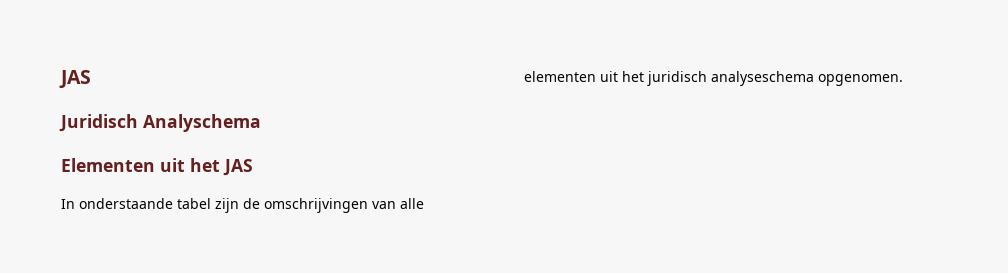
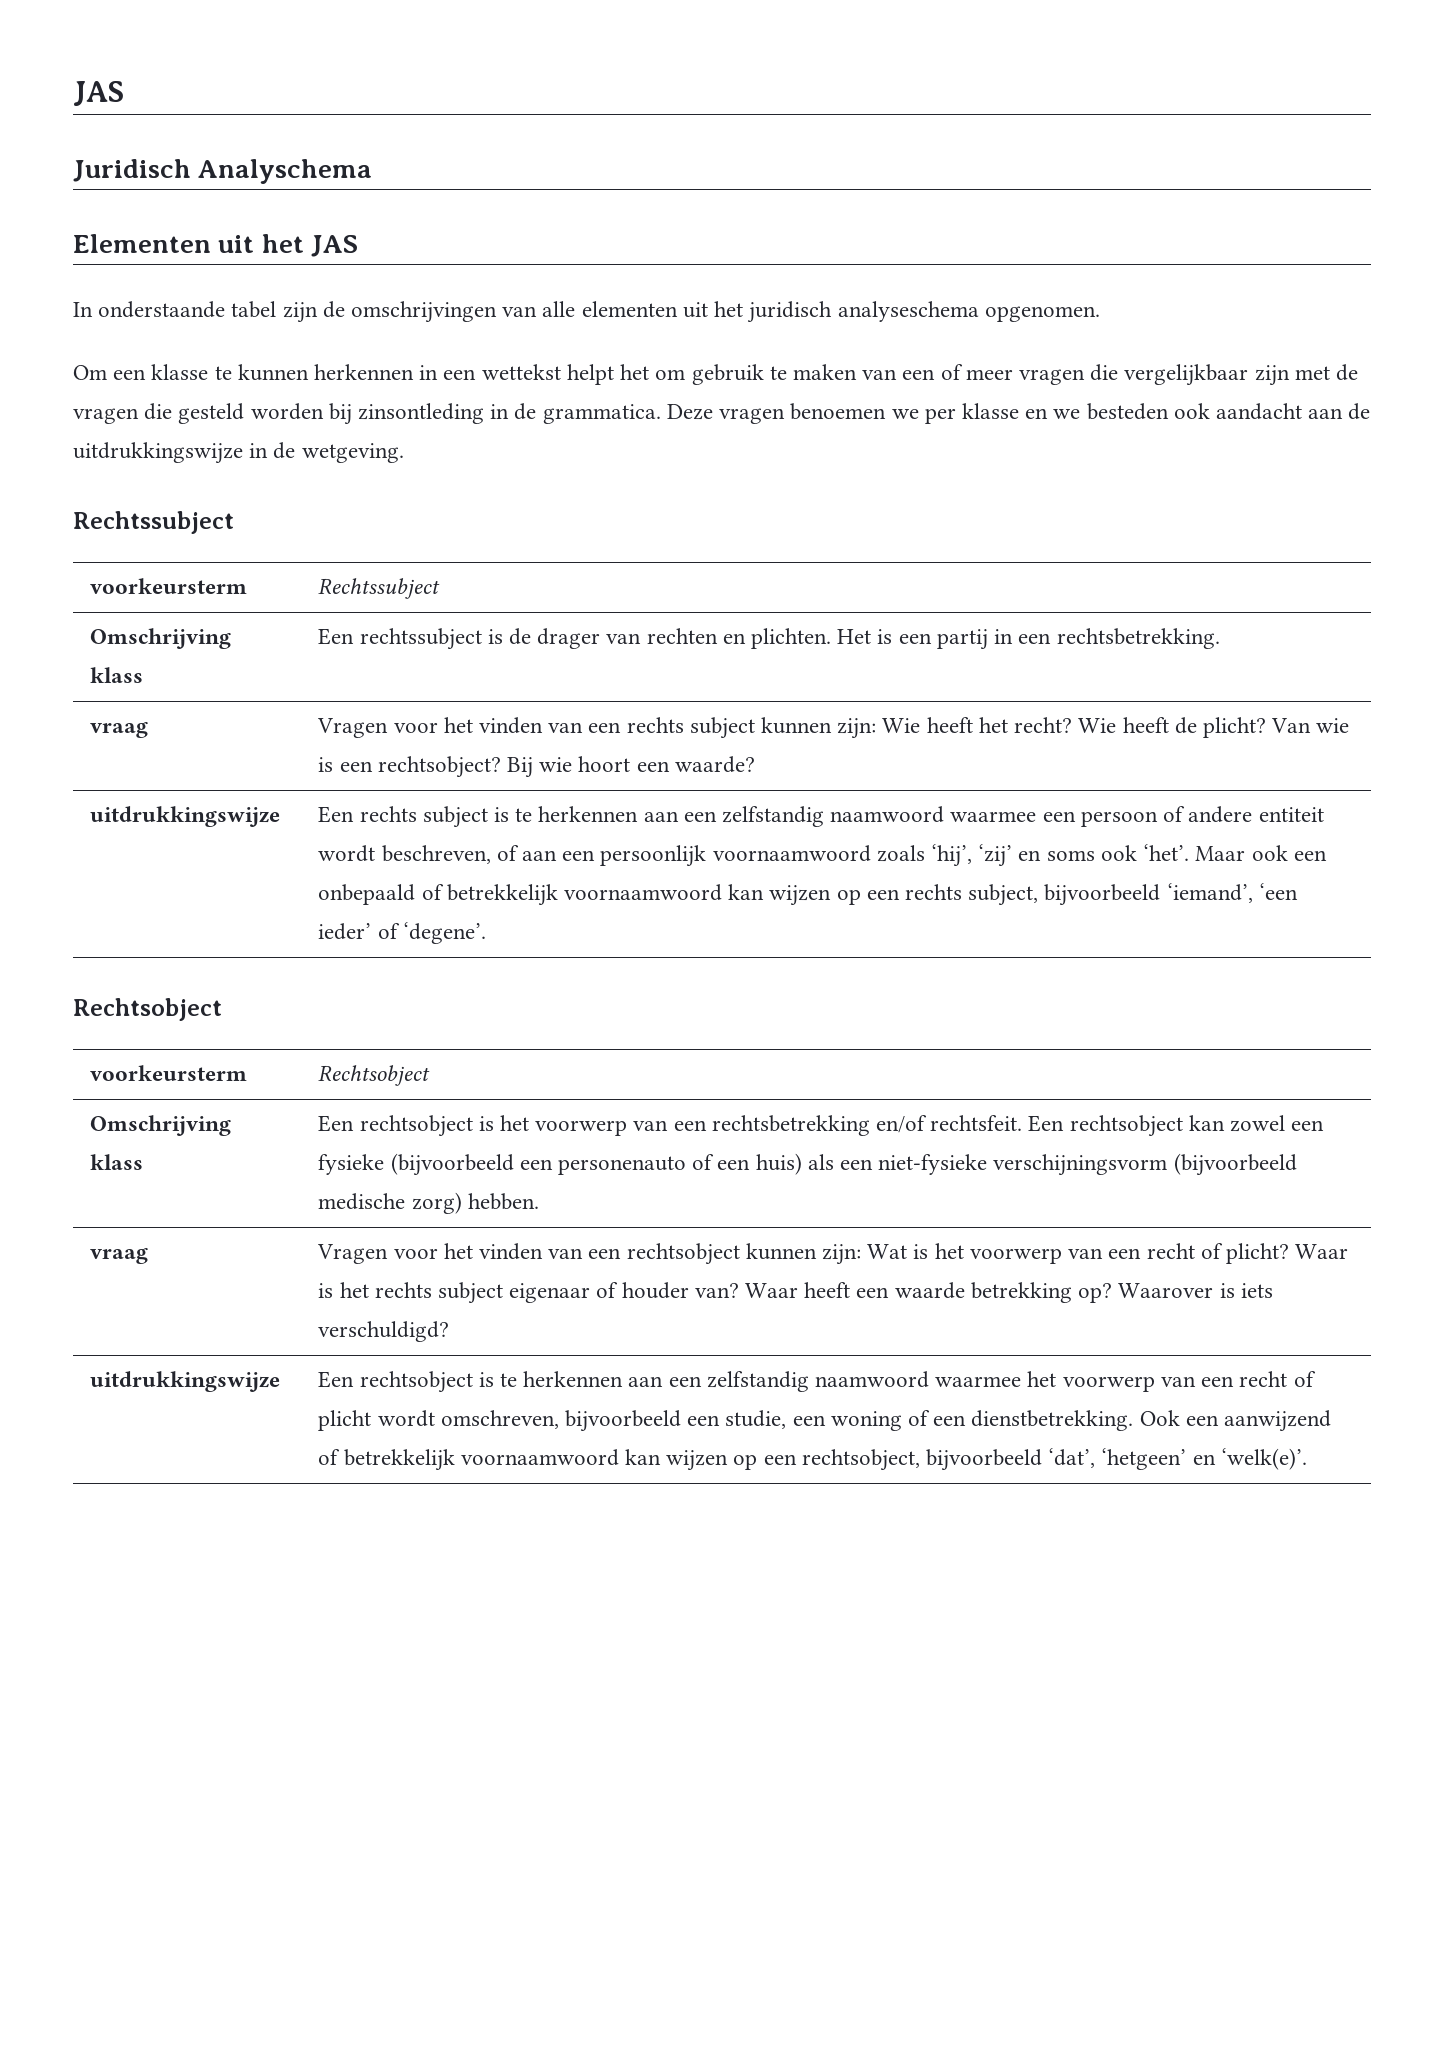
(903, 80) none -> [73,364,1359,386] [73,403,1371,425] [73,442,404,464] [73,511,234,534] [90,578,248,594] [318,578,441,599] [90,628,232,649] [90,667,144,683] [318,628,1220,650] [90,721,149,738] [317,717,1350,739] [318,756,755,778] [90,806,281,827] [318,806,1324,828] [318,844,1327,867] [318,883,1298,906] [318,922,486,944] [73,998,222,1021] [90,1065,248,1081] [318,1065,431,1086] [90,1115,232,1136] [90,1154,144,1170] [318,1115,1325,1137] [318,1153,1297,1176] [318,1192,539,1214] [90,1247,149,1264] [317,1243,1349,1265] [318,1282,1273,1304] [318,1321,450,1342] [90,1371,281,1392] [318,1371,1316,1393] [318,1410,1332,1432] [318,1448,1307,1471] // Om een klasse te kunnen herkennen in een wettekst helpt het om gebruik te maken van een of meer vragen die vergelijkbaar zijn met de vragen die gesteld worden bij zinsontleding in de grammatica. Deze vragen benoemen we per klasse en we besteden ook aandacht aan de uitdrukkingswijze in de wetgeving. // Rechtssubject // voorkeursterm | Rechtssubject // Omschrijving klass | Een rechtssubject is de drager van rechten en plichten. Het is een partij in een rechtsbetrekking. // vraag | Vragen voor het vinden van een rechts subject kunnen zijn: Wie heeft het recht? Wie heeft de plicht? Van wie is een rechtsobject? Bij wie hoort een waarde? // uitdrukkingswijze | Een rechts subject is te herkennen aan een zelfstandig naamwoord waarmee een persoon of andere entiteit wordt beschreven, of aan een persoonlijk voornaamwoord zoals ‘hij’, ‘zij’ en soms ook ‘het’. Maar ook een onbepaald of betrekkelijk voornaamwoord kan wijzen op een rechts subject, bijvoorbeeld ‘iemand’, ‘een ieder’ of ‘degene’. // Rechtsobject // voorkeursterm | Rechtsobject // Omschrijving klass | Een rechtsobject is het voorwerp van een rechtsbetrekking en/of rechtsfeit. Een rechtsobject kan zowel een fysieke (bijvoorbeeld een personenauto of een huis) als een niet-fysieke verschijningsvorm (bijvoorbeeld medische zorg) hebben. // vraag | Vragen voor het vinden van een rechtsobject kunnen zijn: Wat is het voorwerp van een recht of plicht? Waar is het rechts subject eigenaar of houder van? Waar heeft een waarde betrekking op? Waarover is iets verschuldigd? // uitdrukkingswijze | Een rechtsobject is te herkennen aan een zelfstandig naamwoord waarmee het voorwerp van een recht of plicht wordt omschreven, bijvoorbeeld een studie, een woning of een dienstbetrekking. Ook een aanwijzend of betrekkelijk voornaamwoord kan wijzen op een rechtsobject, bijvoorbeeld ‘dat’, ‘hetgeen’ en ‘welk(e)’.

